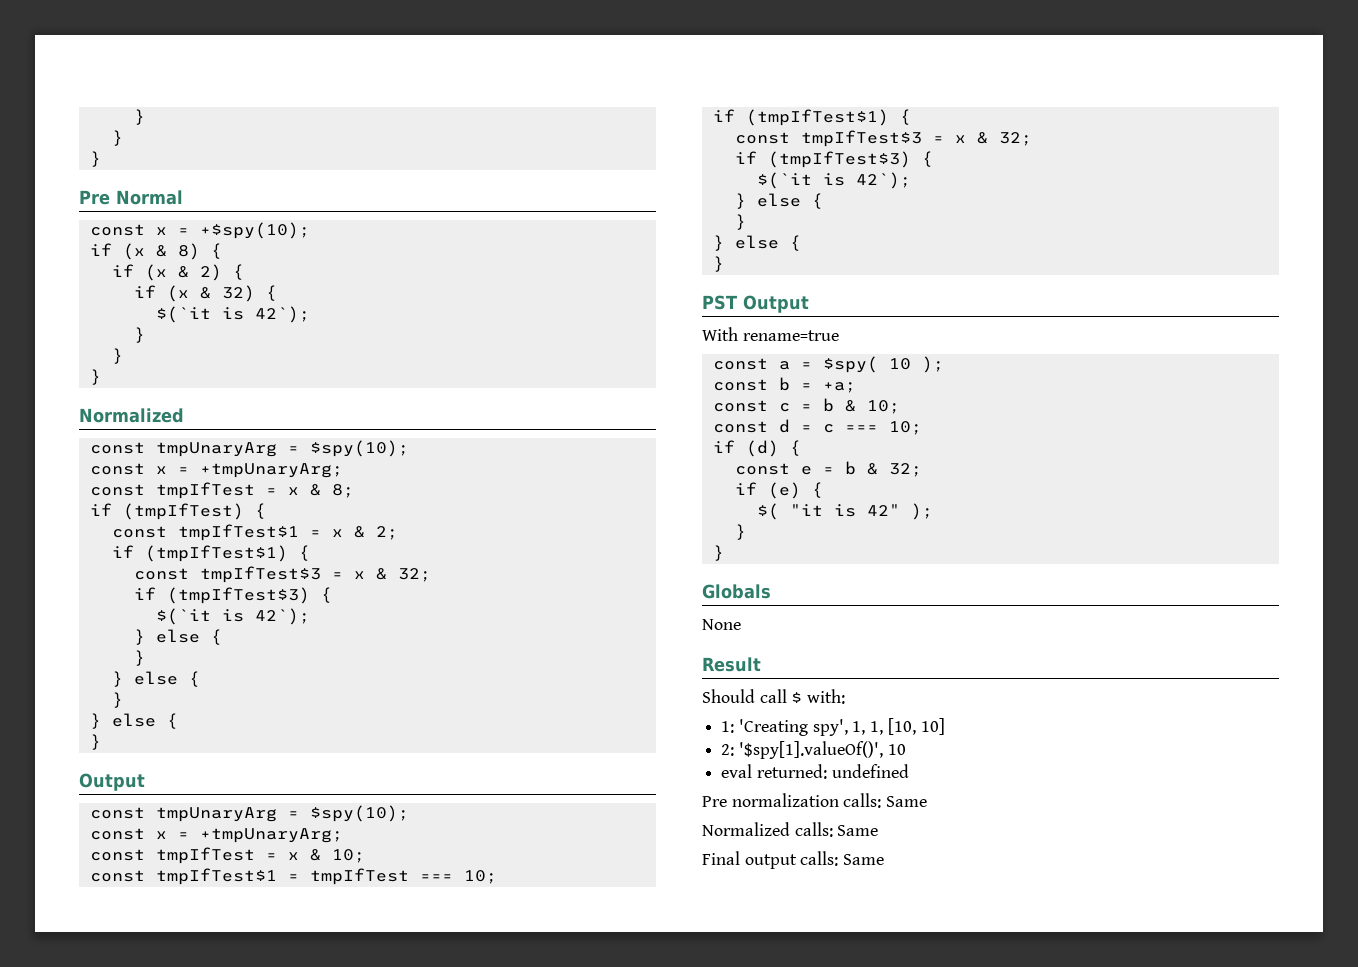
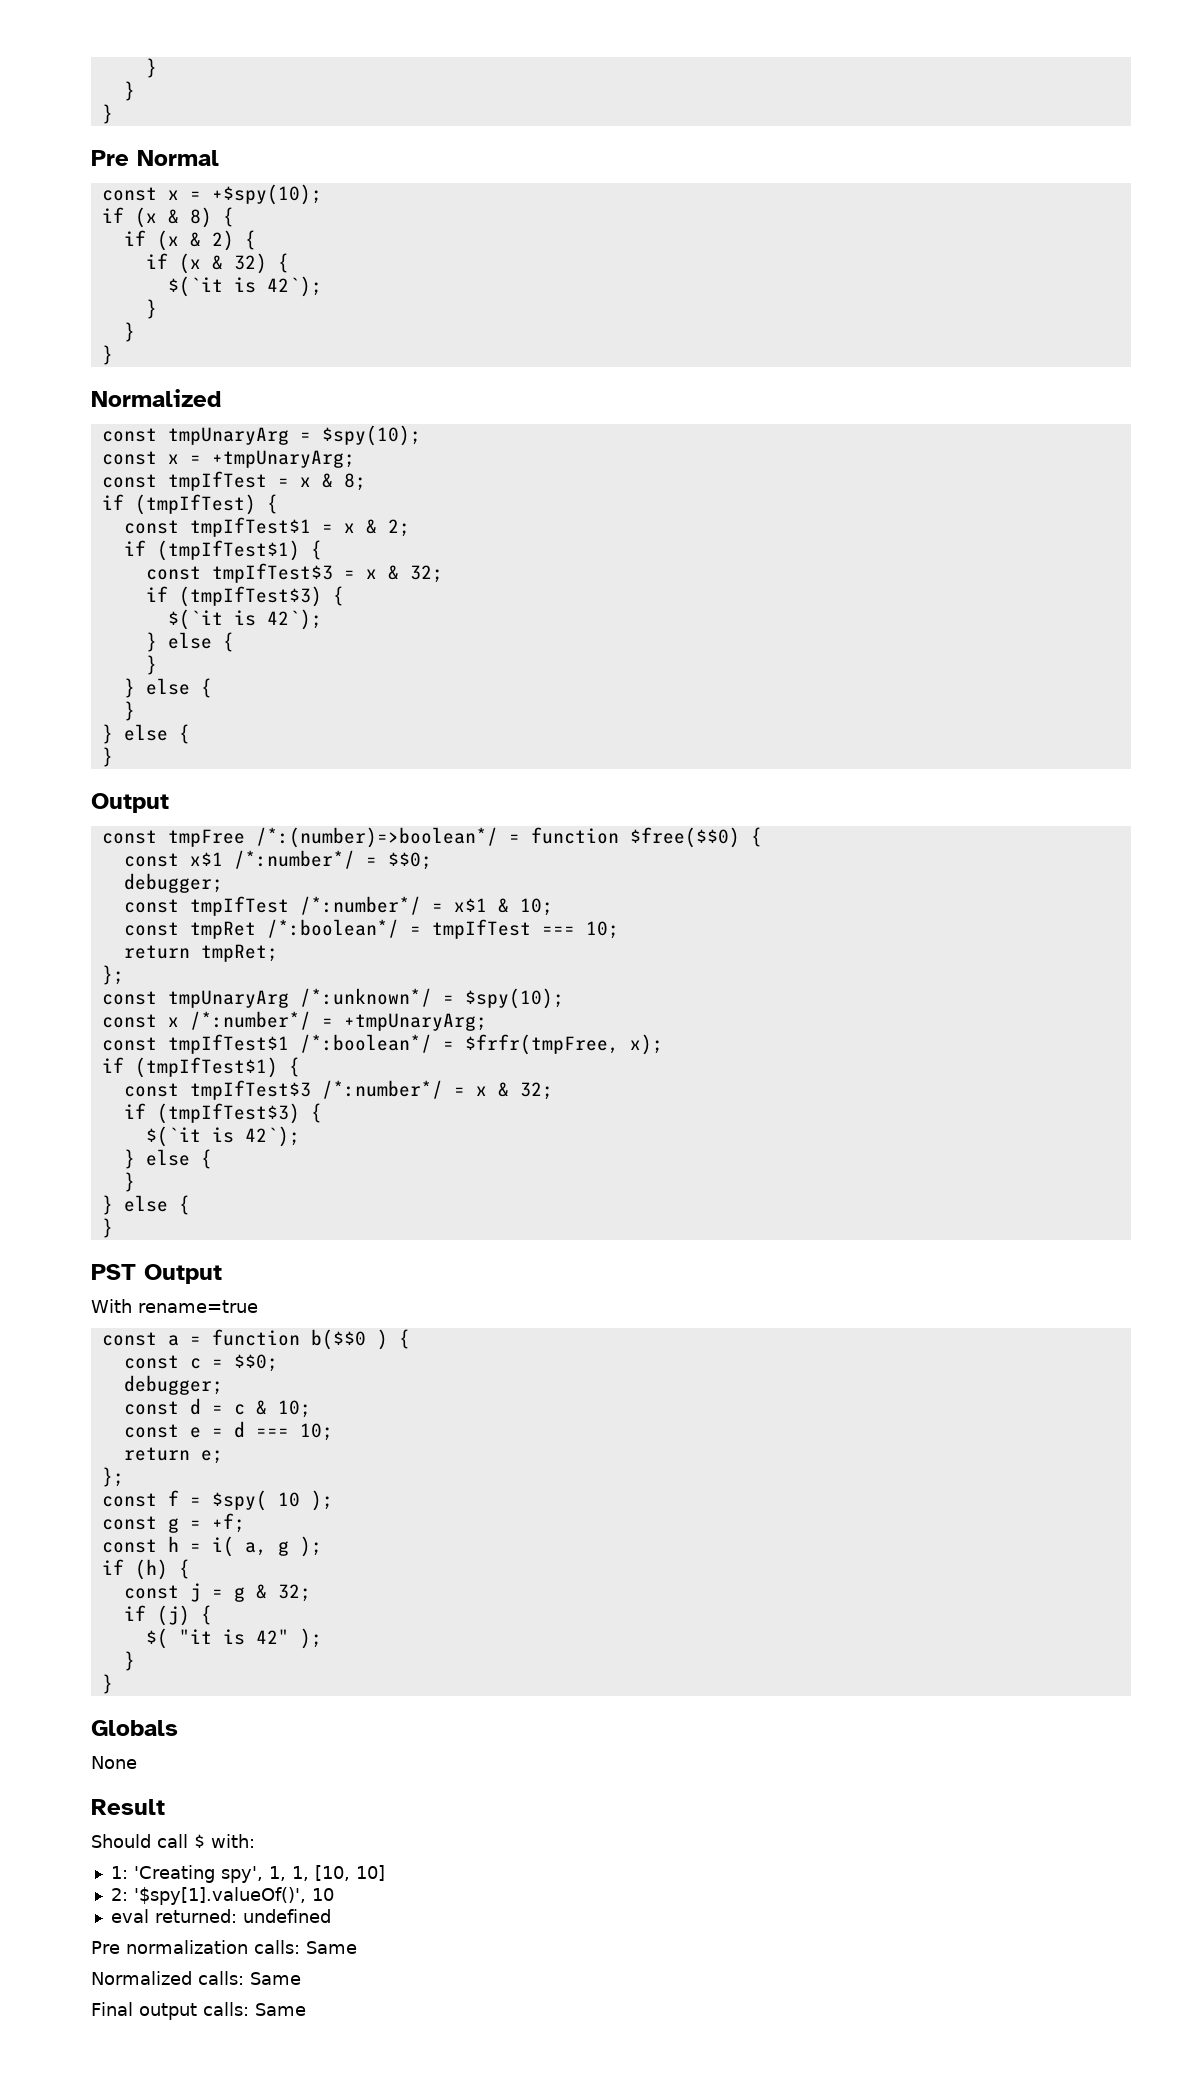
[89,805,409,822] [89,828,343,843] [89,847,365,864] [89,868,497,885] [712,109,911,126] [734,130,922,147] // const tmpUnaryArg = $spy(10); // const x = +tmpUnaryArg; // const tmpIfTest = x & 10; // const tmpIfTest$1 = tmpIfTest === 10; // if (tmpIfTest$1) { // const tmpIfTest$3 -> [101,827,762,848] [123,850,432,870] [123,873,223,893] [123,896,553,916] [123,919,619,939] [123,944,278,962] [101,965,124,985] [101,988,564,1009] [101,1011,487,1031] [101,1034,663,1055] [101,1057,300,1078] [123,1080,443,1100] // const tmpFree /*:(number)=>boolean*/ = function $free($$0) { // const x$1 /*:number*/ = $$0; // debugger; // const tmpIfTest /*:number*/ = x$1 & 10; // const tmpRet /*:boolean*/ = tmpIfTest === 10; // return tmpRet; // }; // const tmpUnaryArg /*:unknown*/ = $spy(10); // const x /*:number*/ = +tmpUnaryArg; // const tmpIfTest$1 /*:boolean*/ = $frfr(tmpFree, x); // if (tmpIfTest$1) { // const tmpIfTest$3 /*:number*/
[822,356,944,373] [712,377,856,393] [712,398,900,414] [712,419,922,435] [712,440,801,457] [734,461,922,477] [734,482,801,499] $spy( 10 ); // const b = +a; // const c = b & 10; // const d = c === 10; // if (d) { // const e = b & 32; // if (e) -> [211,1329,410,1350] [123,1354,278,1372] [123,1375,223,1395] [123,1398,311,1418] [123,1421,333,1441] [123,1447,223,1464] [101,1467,124,1487] [101,1490,333,1511] [101,1513,245,1533] [101,1536,322,1557] [101,1559,190,1580] [123,1583,311,1602] [123,1605,190,1626] function b($$0 ) { // const c = $$0; // debugger; // const d = c & 10; // const e = d === 10; // return e; // }; // const f = $spy( 10 ); // const g = +f; // const h = i( a, g ); // if (h) { // const j = g & 32; // if (j)

